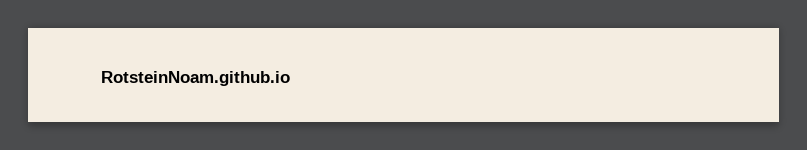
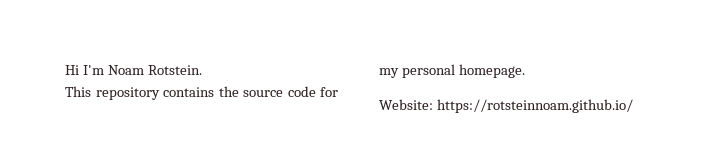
[101,71,290,86] RotsteinNoam.github.io -> [65,65,202,75] [65,86,338,100] [379,64,525,78] [379,99,633,113] Hi I'm Noam Rotstein. // This repository contains the source code for my personal homepage. // Website: https://rotsteinnoam.github.io/

